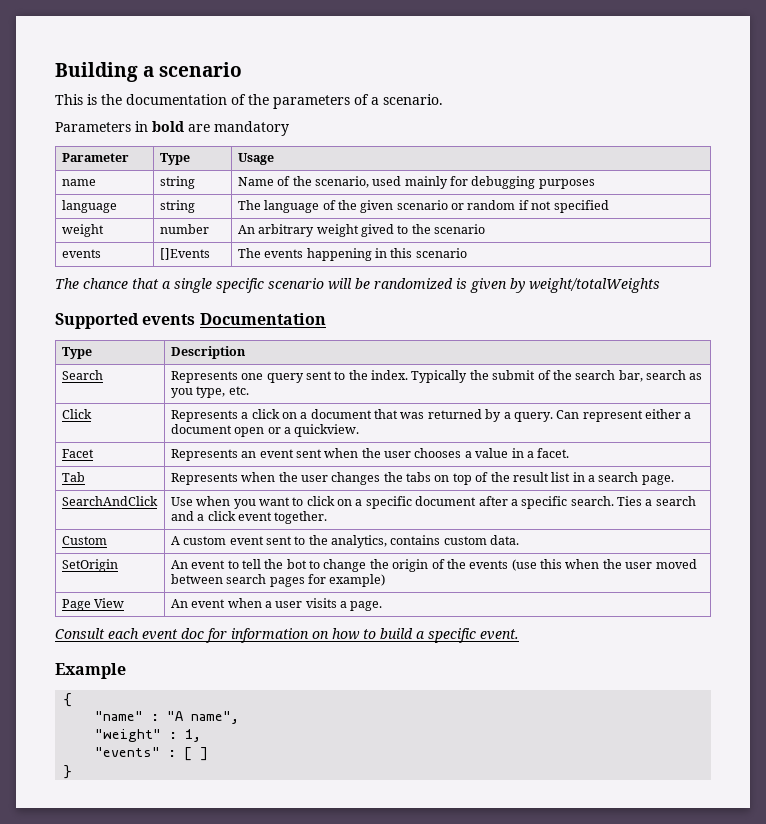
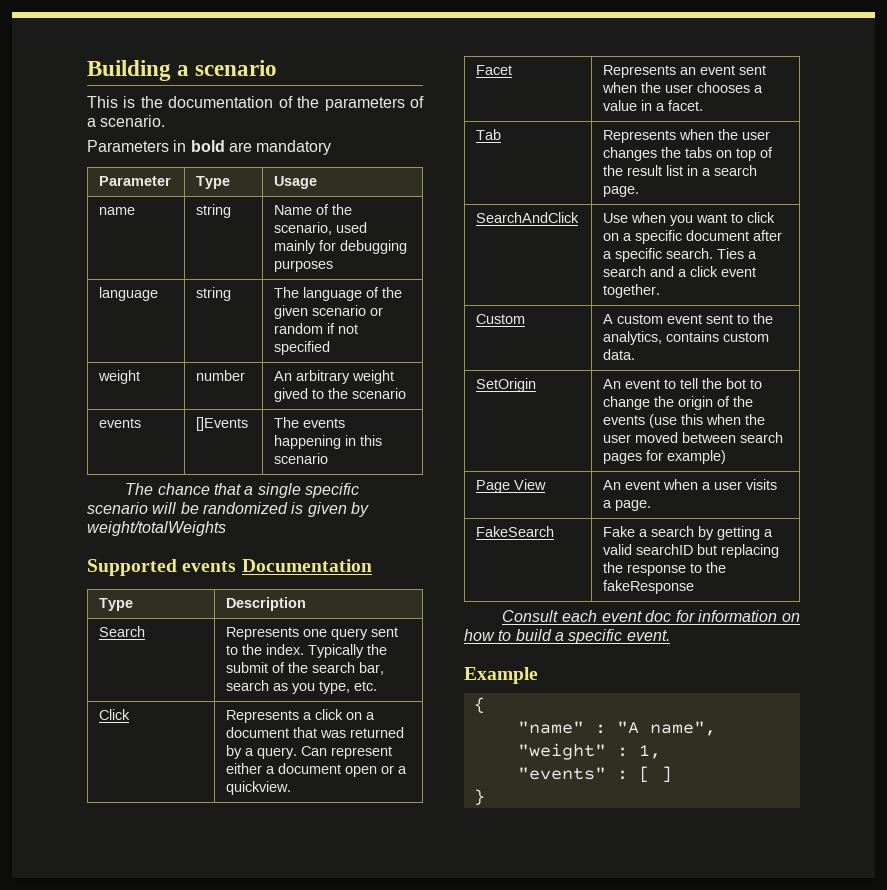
(383, 606) none -> [476,526,555,537] [603,526,774,540] [603,544,780,558] [603,562,727,576] [603,580,695,594] // FakeSearch | Fake a search by getting a valid searchID but replacing the response to the fakeResponse

